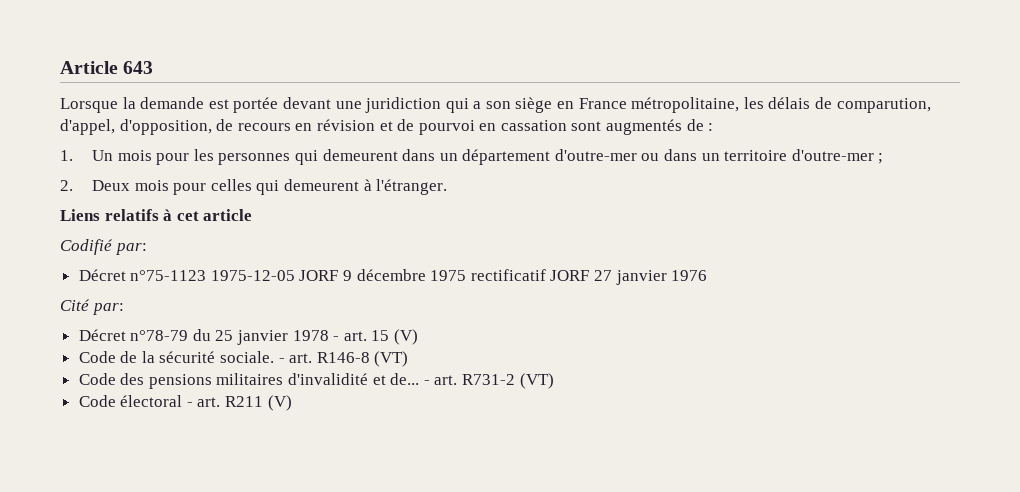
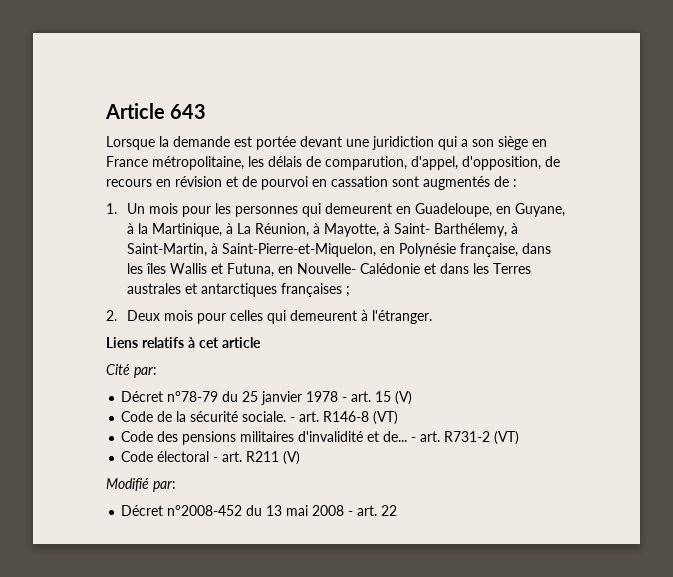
[402,149,874,165] dans un département d'outre-mer ou dans un territoire d'outre-mer -> [396,203,566,217] [127,223,519,237] [127,243,552,257] [127,263,532,277] [127,283,343,297] en Guadeloupe, en Guyane, à la Martinique, à La Réunion, à Mayotte, à Saint- Barthélemy, à Saint-Martin, à Saint-Pierre-et-Miquelon, en Polynésie française, dans les îles Wallis et Futuna, en Nouvelle- Calédonie et dans les Terres australes et antarctiques françaises
[60,239,147,255] [78,269,708,285] // Codifié par: // Décret n°75-1123 1975-12-05 JORF 9 décembre 1975 rectificatif JORF 27 janvier 1976 -> (261, 342) none
(292, 403) none -> [106,478,176,492] [121,505,398,516] // Modifié par: // Décret n°2008-452 du 13 mai 2008 - art. 22

